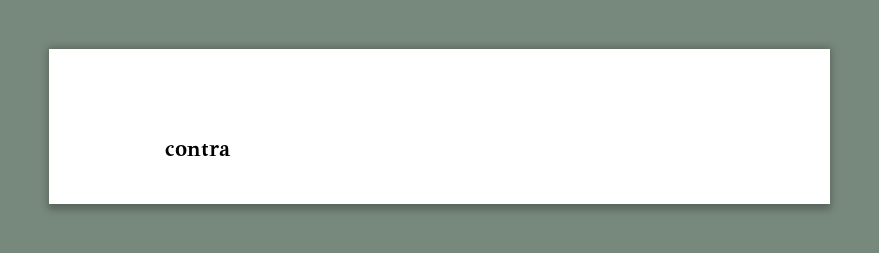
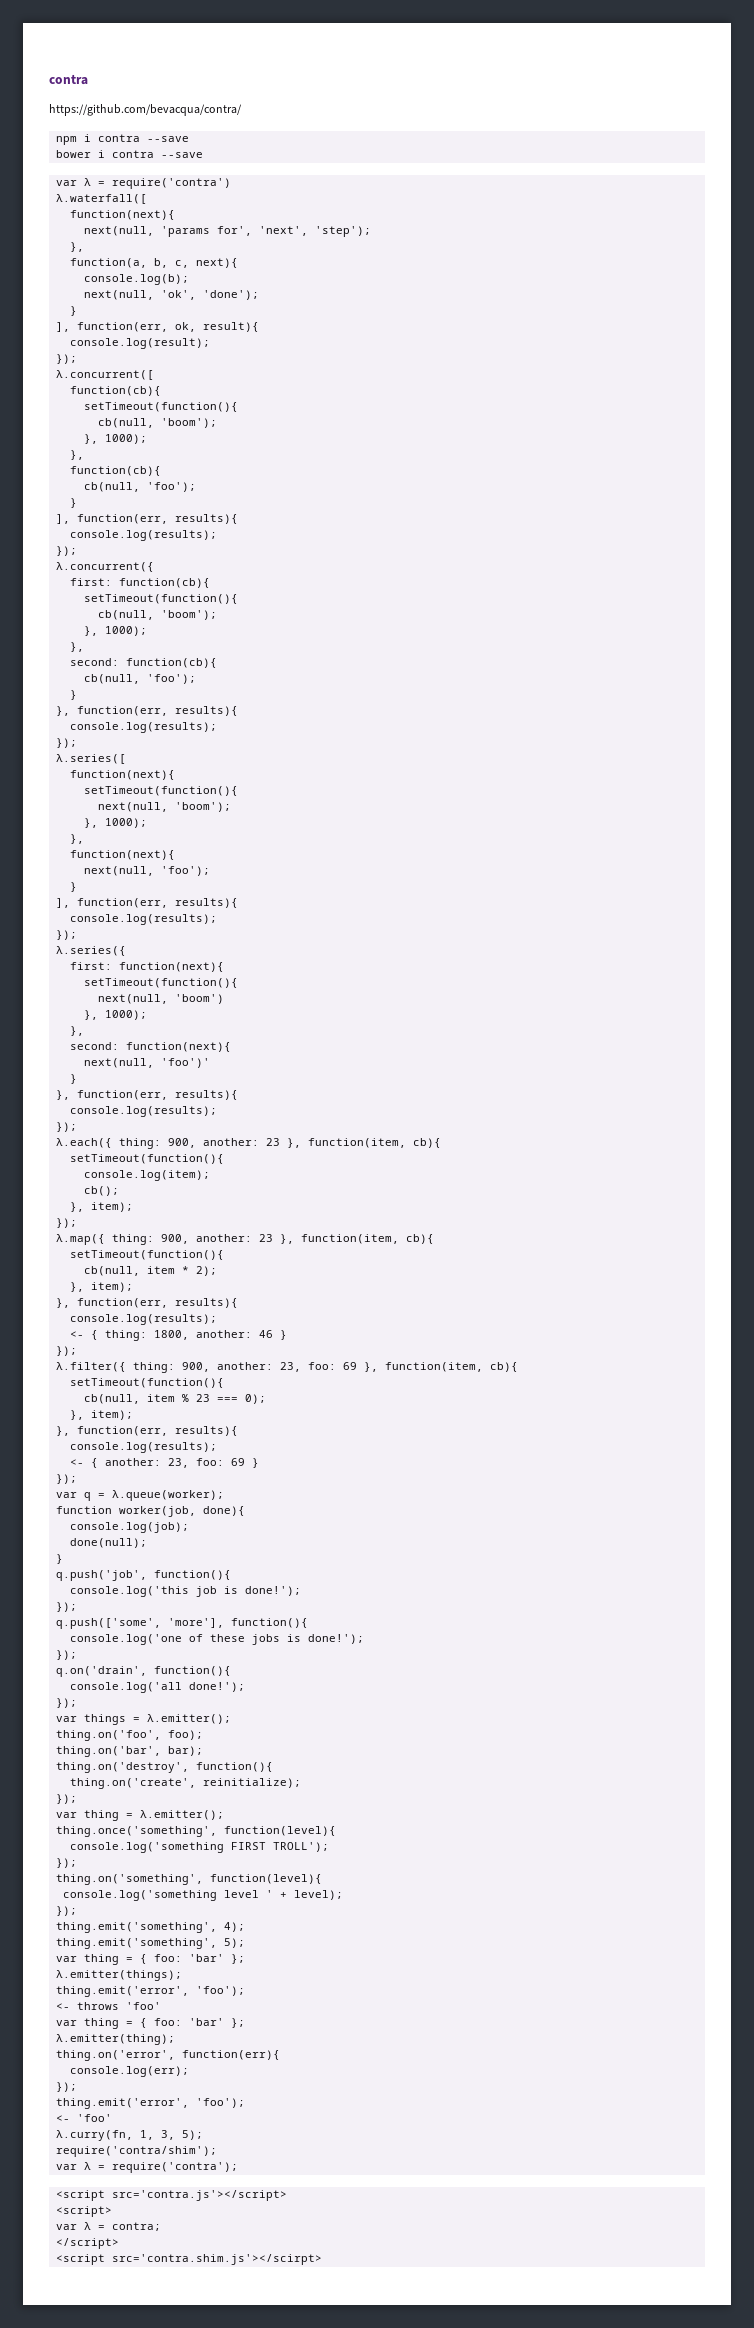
[165,144,231,157] contra -> [49,74,88,85] [49,104,242,116] [56,134,190,145] [56,150,204,158] [56,178,232,189] [56,194,148,204] [70,210,176,220] [84,226,372,237] [70,242,85,252] [70,258,239,268] [84,274,190,285] [84,290,260,300] [70,306,78,316] [56,322,260,332] [70,338,211,349] [56,354,78,364] [56,370,155,380] [70,386,162,396] [84,402,239,412] [98,418,218,428] [84,434,148,444] [70,450,85,460] [70,466,162,476] [84,482,197,492] [70,498,78,508] [56,514,239,524] [70,530,218,541] [56,546,78,556] [56,562,155,572] [70,578,211,588] [84,594,239,604] [98,610,218,620] [84,626,148,636] [70,642,85,652] [70,658,218,668] [84,674,197,684] [70,690,78,700] [56,706,239,716] [70,722,218,733] [56,738,78,748] [56,754,127,764] [70,770,176,780] [84,786,239,796] [98,802,232,812] [84,818,148,828] [70,834,85,844] [70,850,176,860] [84,866,211,876] [70,882,78,892] [56,898,239,908] [70,914,218,925] [56,930,78,940] [56,946,127,956] [70,962,225,972] [84,978,239,988] [98,994,225,1004] [84,1010,148,1020] [70,1026,85,1036] [70,1042,232,1052] [84,1058,211,1068] [70,1074,78,1084] [56,1090,239,1100] [70,1106,218,1117] [56,1122,78,1132] [56,1138,442,1149] [70,1154,225,1164] [84,1170,211,1181] [84,1186,120,1196] [70,1202,134,1212] [56,1218,78,1228] [56,1234,435,1245] [70,1250,225,1260] [84,1266,218,1276] [70,1282,134,1292] [56,1298,239,1308] [70,1314,218,1325] [70,1330,288,1341] [56,1346,78,1356] [56,1362,519,1373] [70,1378,225,1388] [84,1394,267,1404] [70,1410,134,1420] [56,1426,239,1436] [70,1442,218,1453] [70,1458,260,1468] [56,1474,78,1484] [56,1490,225,1501] [56,1506,246,1517] [70,1522,190,1533] [70,1538,148,1548] [56,1554,64,1564] [56,1570,232,1581] [70,1586,302,1597] [56,1602,78,1612] [56,1618,309,1629] [70,1634,365,1645] [56,1650,78,1660] [56,1666,232,1677] [70,1682,246,1693] [56,1698,78,1708] [56,1714,232,1725] [56,1730,204,1741] [56,1746,204,1757] [56,1762,274,1773] [70,1778,302,1789] [56,1794,78,1804] [56,1810,225,1821] [56,1826,337,1837] [70,1842,330,1853] [56,1858,78,1868] [56,1874,323,1885] [63,1890,344,1901] [56,1906,78,1916] [56,1922,246,1933] [56,1938,246,1949] [56,1954,246,1965] [56,1970,183,1981] [56,1986,246,1997] [56,2002,162,2010] [56,2018,246,2029] [56,2034,176,2045] [56,2050,281,2061] [70,2066,190,2077] [56,2082,78,2092] [56,2098,246,2109] [56,2114,113,2122] [56,2130,204,2141] [56,2146,218,2157] [56,2162,239,2173] [56,2190,288,2201] [56,2206,113,2217] [56,2222,162,2231] [56,2238,120,2249] [56,2254,323,2265] contra // https://github.com/bevacqua/contra/ // npm i contra --save // bower i contra --save // var λ = require('contra') // λ.waterfall([ // function(next){ // next(null, 'params for', 'next', 'step'); // }, // function(a, b, c, next){ // console.log(b); // next(null, 'ok', 'done'); // } // ], function(err, ok, result){ // console.log(result); // }); // λ.concurrent([ // function(cb){ // setTimeout(function(){ // cb(null, 'boom'); // }, 1000); // }, // function(cb){ // cb(null, 'foo'); // } // ], function(err, results){ // console.log(results); // }); // λ.concurrent({ // first: function(cb){ // setTimeout(function(){ // cb(null, 'boom'); // }, 1000); // }, // second: function(cb){ // cb(null, 'foo'); // } // }, function(err, results){ // console.log(results); // }); // λ.series([ // function(next){ // setTimeout(function(){ // next(null, 'boom'); // }, 1000); // }, // function(next){ // next(null, 'foo'); // } // ], function(err, results){ // console.log(results); // }); // λ.series({ // first: function(next){ // setTimeout(function(){ // next(null, 'boom') // }, 1000); // }, // second: function(next){ // next(null, 'foo')' // } // }, function(err, results){ // console.log(results); // }); // λ.each({ thing: 900, another: 23 }, function(item, cb){ // setTimeout(function(){ // console.log(item); // cb(); // }, item); // }); // λ.map({ thing: 900, another: 23 }, function(item, cb){ // setTimeout(function(){ // cb(null, item * 2); // }, item); // }, function(err, results){ // console.log(results); // <- { thing: 1800, another: 46 } // }); // λ.filter({ thing: 900, another: 23, foo: 69 }, function(item, cb){ // setTimeout(function(){ // cb(null, item % 23 === 0); // }, item); // }, function(err, results){ // console.log(results); // <- { another: 23, foo: 69 } // }); // var q = λ.queue(worker); // function worker(job, done){ // console.log(job); // done(null); // } // q.push('job', function(){ // console.log('this job is done!'); // }); // q.push(['some', 'more'], function(){ // console.log('one of these jobs is done!'); // }); // q.on('drain', function(){ // console.log('all done!'); // }); // var things = λ.emitter(); // thing.on('foo', foo); // thing.on('bar', bar); // thing.on('destroy', function(){ // thing.on('create', reinitialize); // }); // var thing = λ.emitter(); // thing.once('something', function(level){ // console.log('something FIRST TROLL'); // }); // thing.on('something', function(level){ // console.log('something level ' + level); // }); // thing.emit('something', 4); // thing.emit('something', 5); // var thing = { foo: 'bar' }; // λ.emitter(things); // thing.emit('error', 'foo'); // <- throws 'foo' // var thing = { foo: 'bar' }; // λ.emitter(thing); // thing.on('error', function(err){ // console.log(err); // }); // thing.emit('error', 'foo'); // <- 'foo' // λ.curry(fn, 1, 3, 5); // require('contra/shim'); // var λ = require('contra'); // <script src='contra.js'></script> // <script> // var λ = contra; // </script> // <script src='contra.shim.js'></scirpt>

